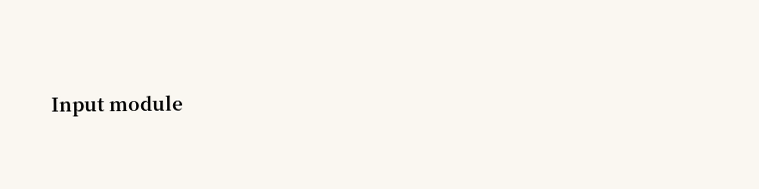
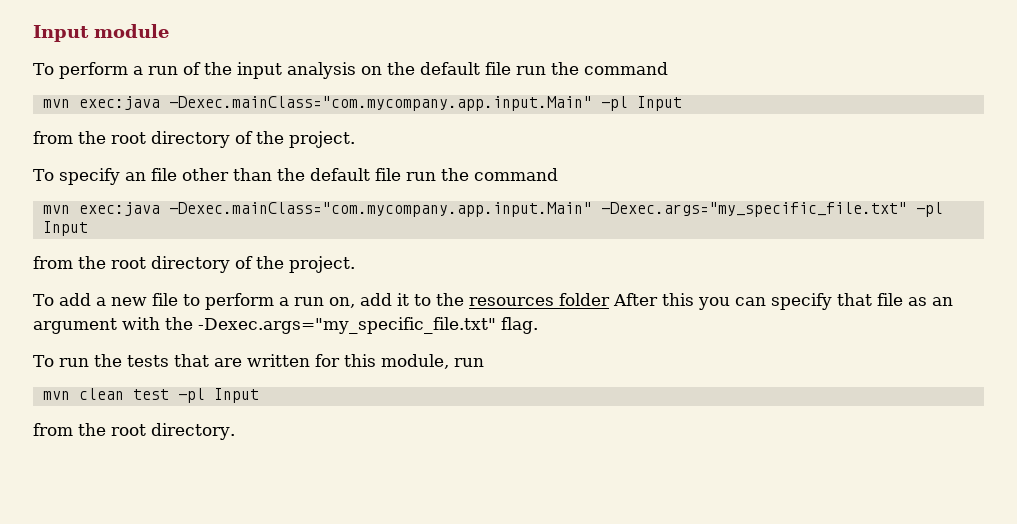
(184, 103) none -> [33,62,668,79] [42,96,682,111] [33,131,355,148] [33,168,558,185] [42,202,943,217] [42,221,88,236] [33,256,355,273] [33,293,953,310] [33,317,538,334] [33,354,484,369] [42,388,259,403] [33,423,235,440] // To perform a run of the input analysis on the default file run the command // mvn exec:java -Dexec.mainClass="com.mycompany.app.input.Main" -pl Input // from the root directory of the project. // To specify an file other than the default file run the command // mvn exec:java -Dexec.mainClass="com.mycompany.app.input.Main" -Dexec.args="my_specific_file.txt" -pl Input // from the root directory of the project. // To add a new file to perform a run on, add it to the resources folder After this you can specify that file as an argument with the -Dexec.args="my_specific_file.txt" flag. // To run the tests that are written for this module, run // mvn clean test -pl Input // from the root directory.

